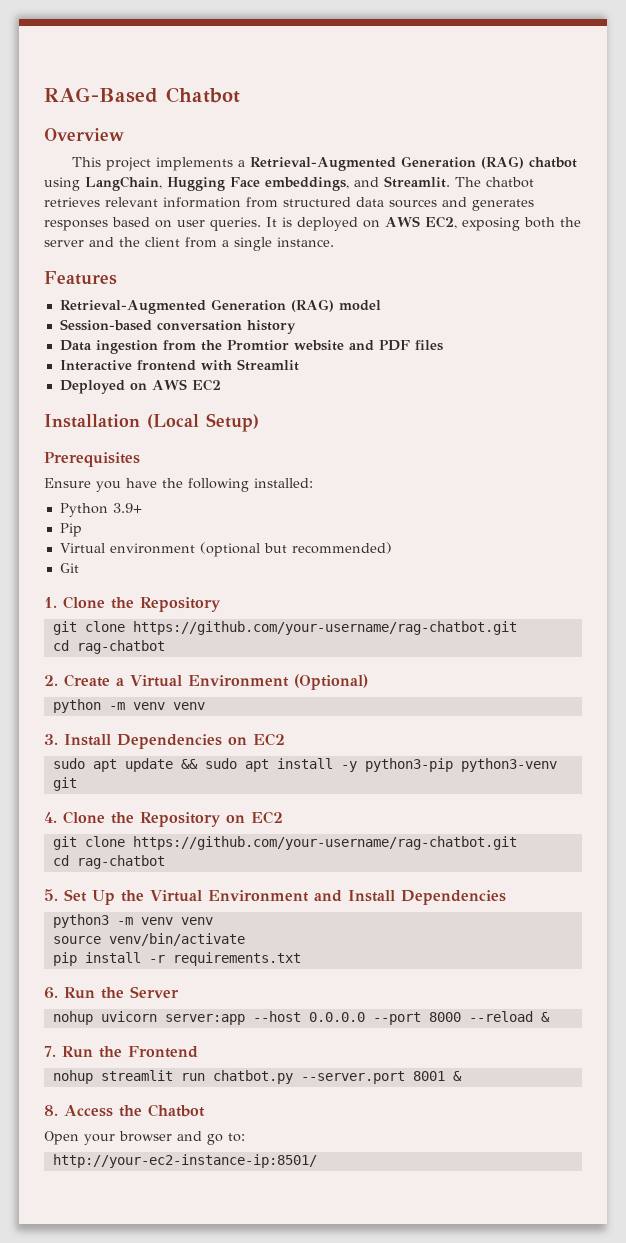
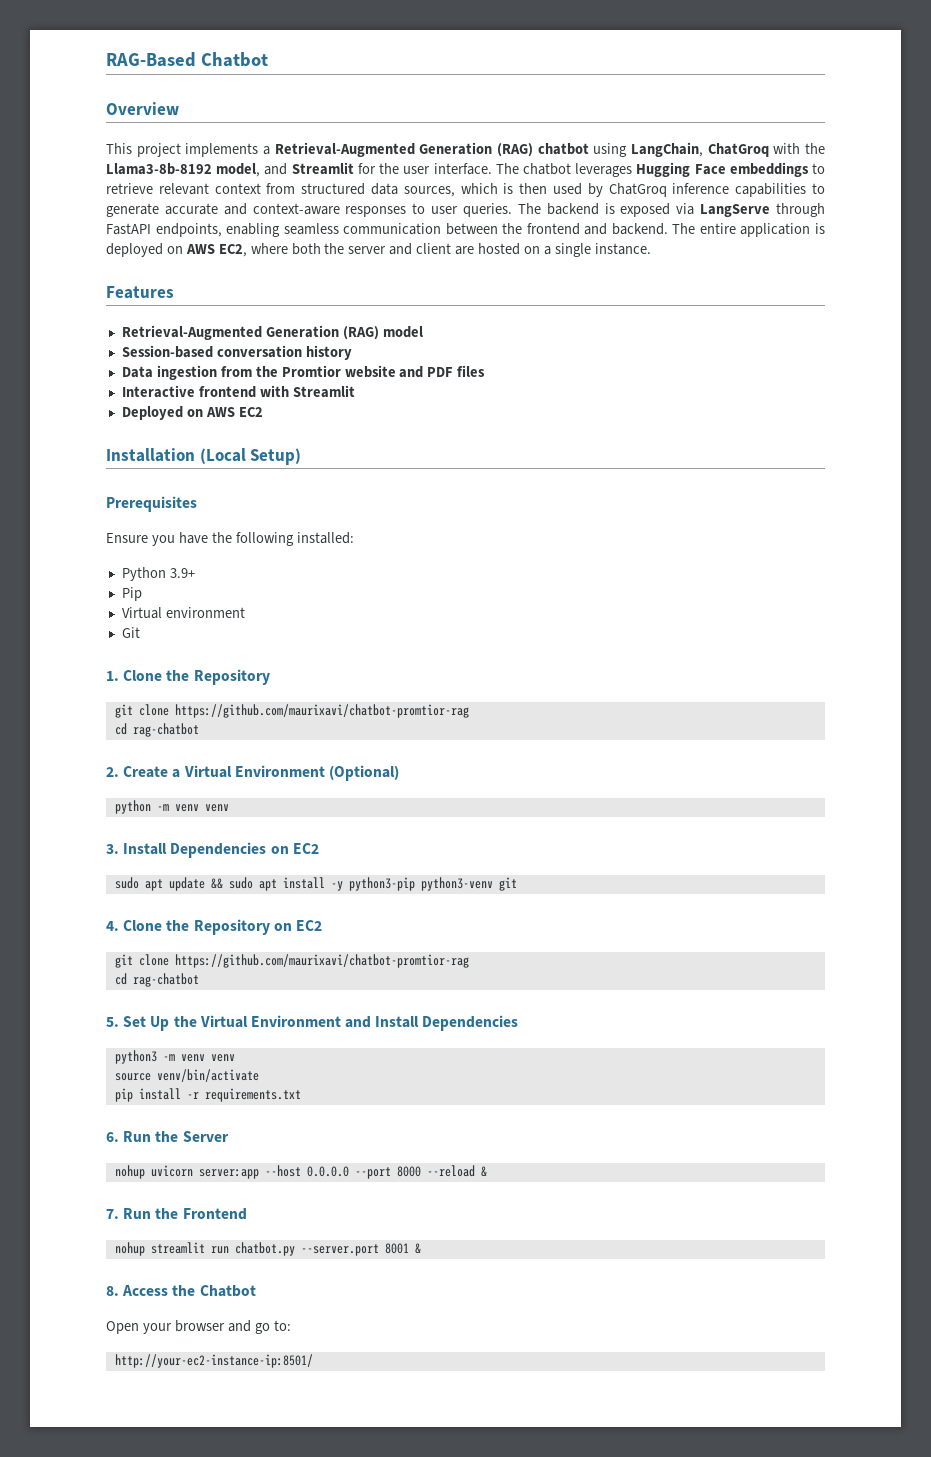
[167,176,534,191] [44,197,534,211] [44,217,277,231] Hugging Face embeddings, and Streamlit. The chatbot retrieves relevant information from structured data sources and generates responses based on user queries. It -> [707,143,825,157] [106,162,825,177] [106,183,825,197] [106,203,825,217] [106,223,811,237] ChatGroq with the Llama3-8b-8192 model, and Streamlit for the user interface. The chatbot leverages Hugging Face embeddings to retrieve relevant context from structured data sources, which is then used by ChatGroq inference capabilities to generate accurate and context-aware responses to user queries. The backend is exposed via LangServe through FastAPI endpoints, enabling seamless communication between the frontend and backend. The entire application
[461,217,520,231] exposing -> [250,243,288,254] where
[119,237,217,248] the client from -> [416,243,540,255] client are hosted on
[199,542,392,557] (optional but recommended) -> (245, 612) none
[132,621,517,635] https://github.com/your-username/rag-chatbot.git -> [174,704,469,718] https://github.com/maurixavi/chatbot-promtior-rag
[132,836,517,850] https://github.com/your-username/rag-chatbot.git -> [174,954,469,968] https://github.com/maurixavi/chatbot-promtior-rag

